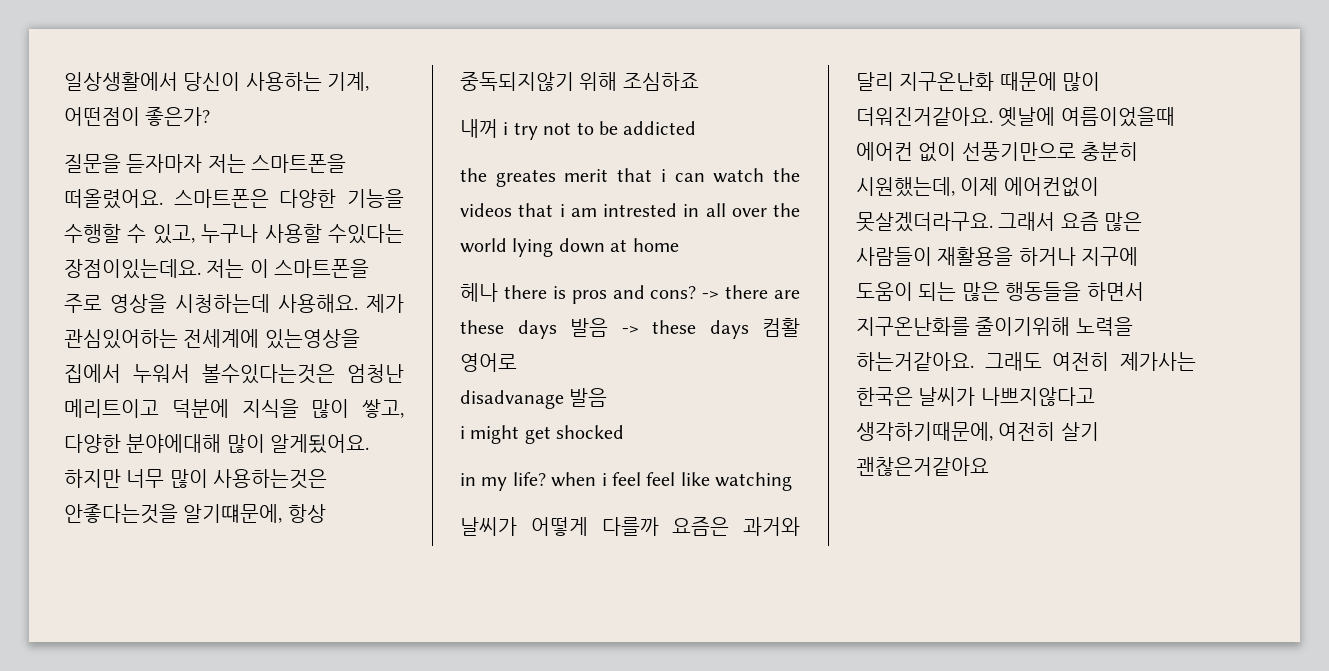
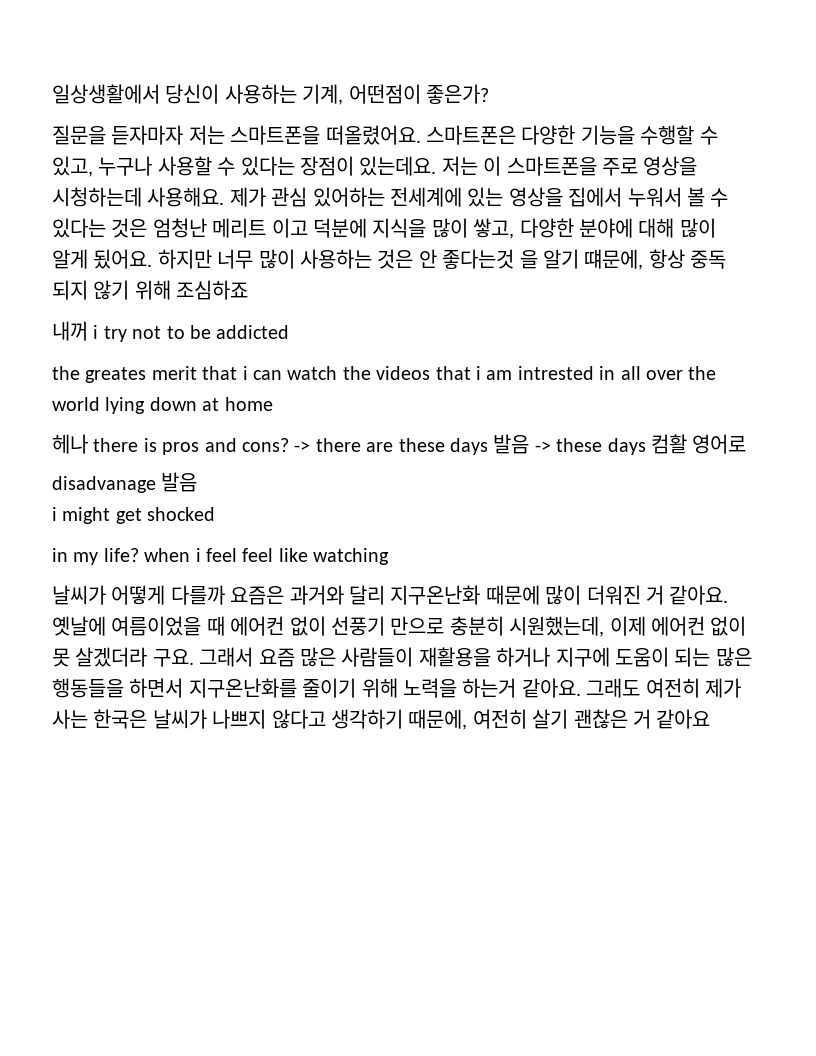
[328,224,404,244] [64,259,201,279] 수있다는 장점이있는데요. -> [217,156,437,176] 수 있다는 장점이 있는데요.
[64,329,360,349] [64,364,404,384] [64,399,159,418] 관심있어하는 전세계에 있는영상을 집에서 누워서 볼수있다는것은 엄청난 메리트이고 -> [271,187,729,207] [52,218,308,238] 관심 있어하는 전세계에 있는 영상을 집에서 누워서 볼 수 있다는 것은 엄청난 메리트 이고
[126,434,370,453] [64,469,328,489] [64,504,326,524] [460,72,574,91] 분야에대해 많이 알게됬어요. 하지만 너무 많이 사용하는것은 안좋다는것을 알기떄문에, 항상 중독되지않기 -> [578,218,716,238] [52,249,727,270] [52,280,130,300] 분야에 대해 많이 알게 됬어요. 하지만 너무 많이 사용하는 것은 안 좋다는것 을 알기 떄문에, 항상 중독 되지 않기
[856,107,1175,127] [856,142,1139,162] [856,177,1099,197] [856,212,993,232] 더워진거같아요. 옛날에 여름이었을때 에어컨 없이 선풍기만으로 충분히 시원했는데, 이제 에어컨없이 못살겠더라구요. -> [586,585,729,605] [52,616,747,637] [52,647,194,667] 더워진 거 같아요. 옛날에 여름이었을 때 에어컨 없이 선풍기 만으로 충분히 시원했는데, 이제 에어컨 없이 못 살겠더라 구요.
[975,317,1133,336] [856,352,1196,371] [856,387,1095,406] [856,422,1099,441] [856,457,989,476] 줄이기위해 노력을 하는거같아요. 그래도 여전히 제가사는 한국은 날씨가 나쁘지않다고 생각하기때문에, 여전히 살기 괜찮은거같아요 -> [302,678,741,698] [52,709,711,730] 줄이기 위해 노력을 하는거 같아요. 그래도 여전히 제가 사는 한국은 날씨가 나쁘지 않다고 생각하기 때문에, 여전히 살기 괜찮은 거 같아요

